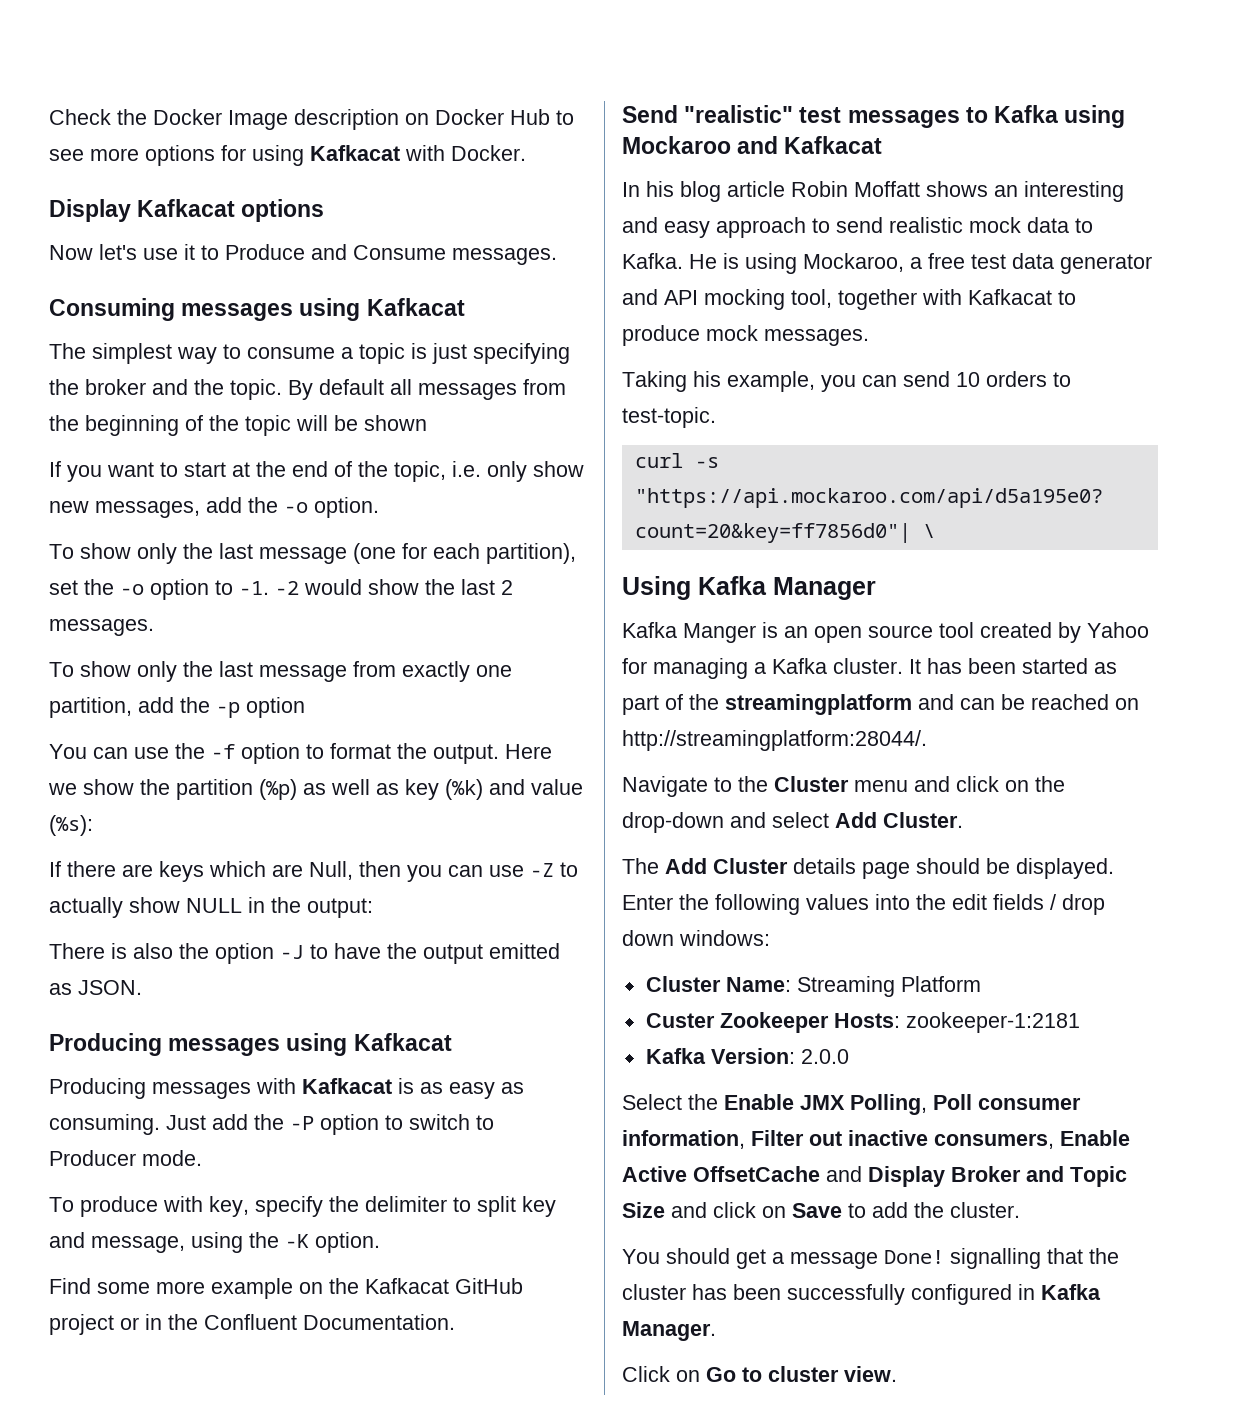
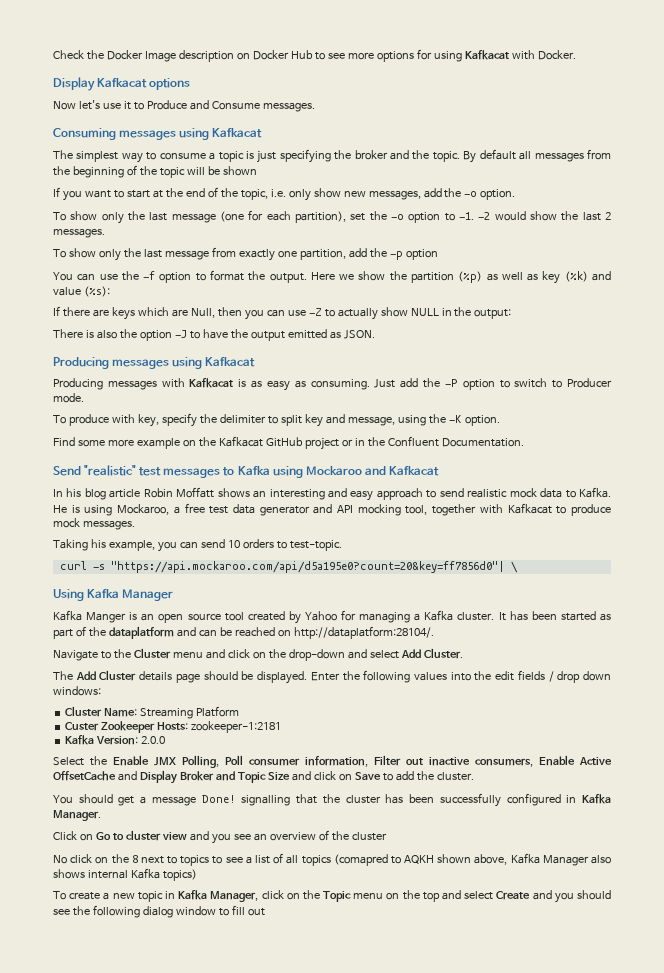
[725,694,912,715] streamingplatform -> [108,626,174,639] dataplatform
[622,730,927,751] http://streamingplatform:28044/. -> [293,626,434,639] http://dataplatform:28104/.
[844,1366,897,1382] view. -> [161,830,387,844] [53,853,612,866] [53,868,197,881] [53,890,612,903] [53,905,265,918] view and you see an overview of the cluster // No click on the 8 next to topics to see a list of all topics (comapred to AQKH shown above, Kafka Manager also shows internal Kafka topics) // To create a new topic in Kafka Manager, click on the Topic menu on the top and select Create and you should see the following dialog window to fill out

